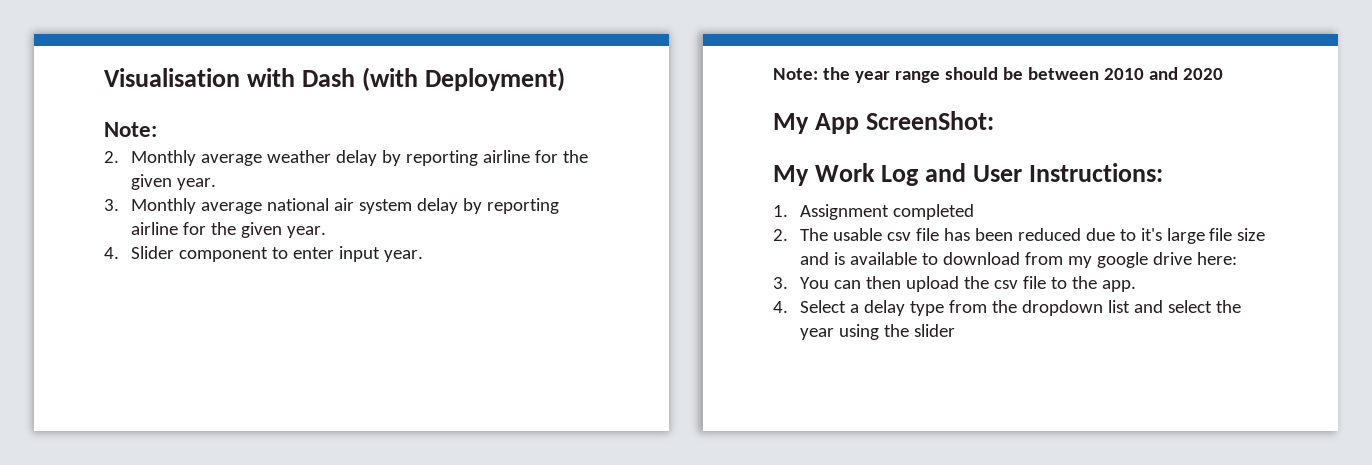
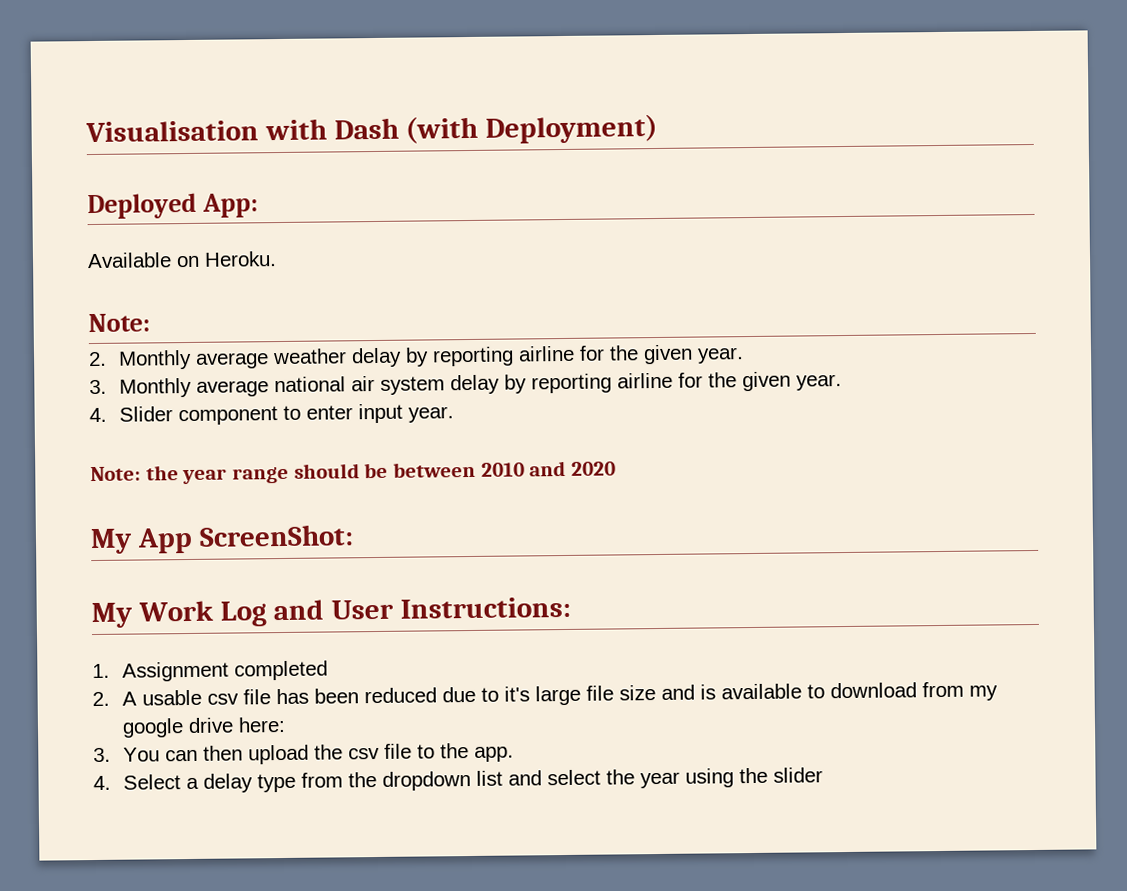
(566, 79) none -> [87,192,259,220] [87,251,277,269] // Deployed App: // Available on Heroku.
[799,228,828,241] The -> [122,691,138,706] A

